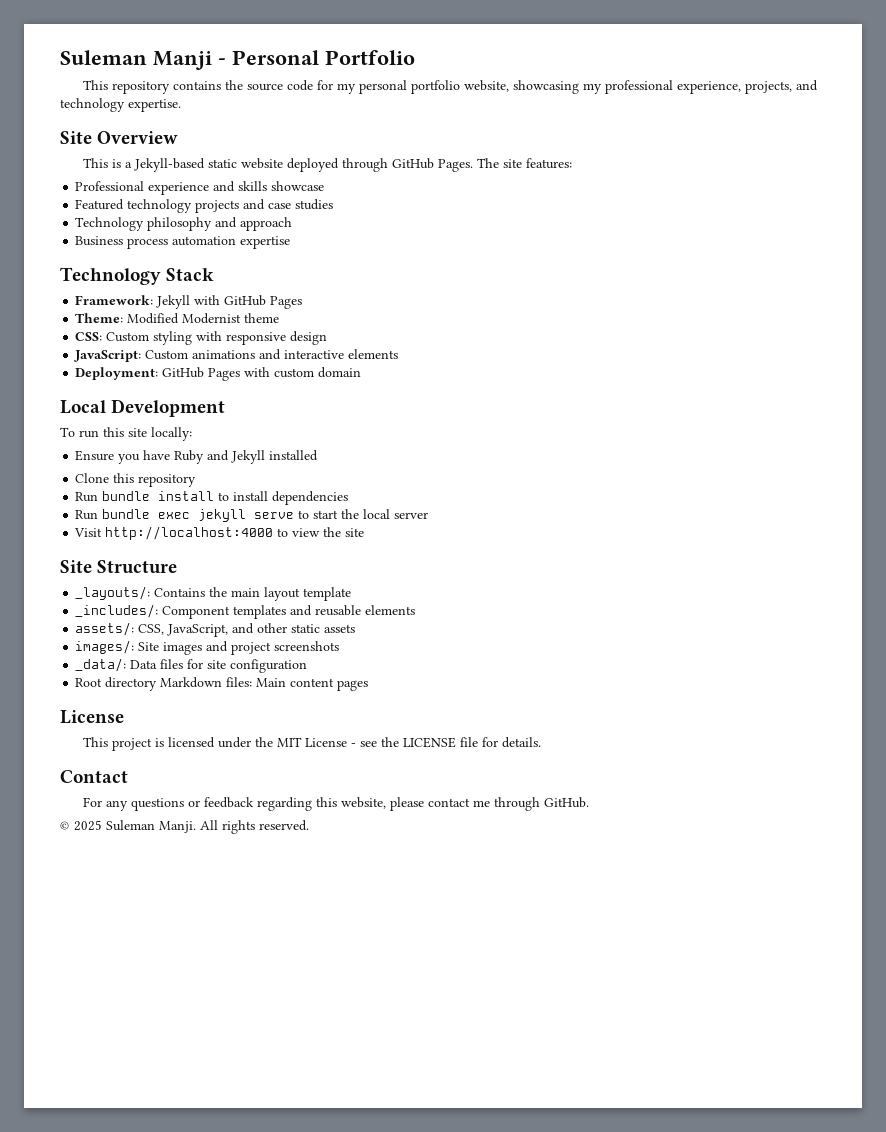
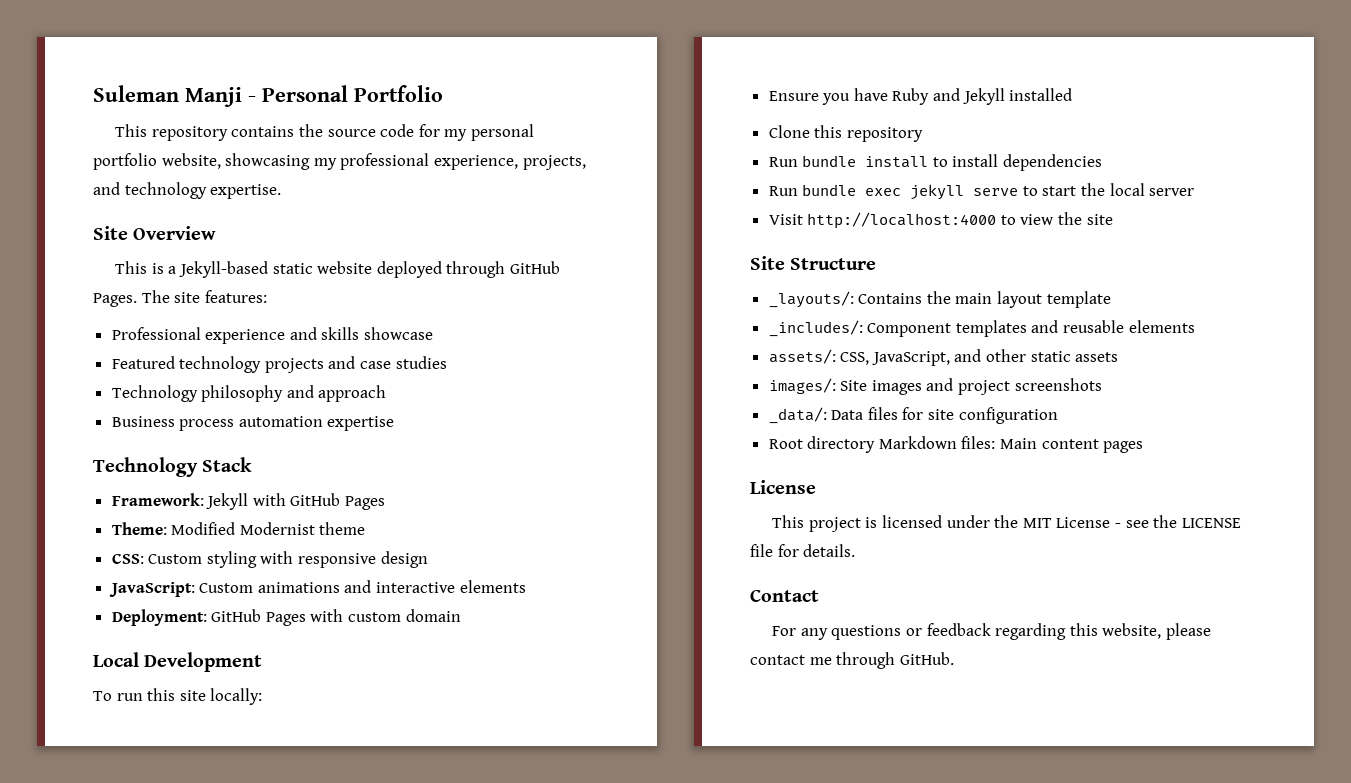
[60,820,309,834] // © 2025 Suleman Manji. All rights reserved. -> (954, 658) none

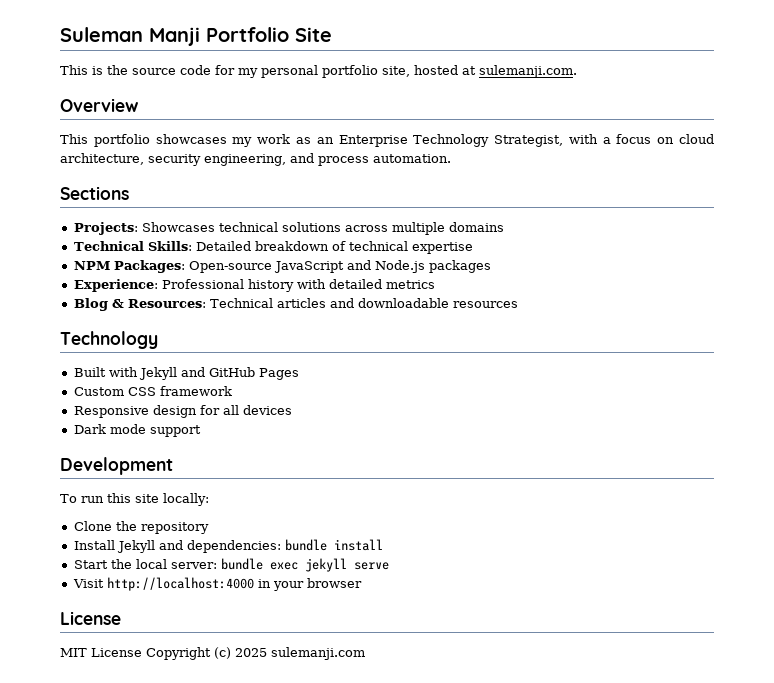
[248,85,348,102] - Personal -> (200, 36) none
[115,124,295,141] // This repository contains -> [295,27,332,42] [60,65,103,75] Site // This is
[161,153,586,170] [93,182,282,199] [93,226,217,240] [115,261,560,278] [93,290,267,307] [111,327,434,344] [111,356,447,373] [111,385,387,402] [111,416,395,431] [93,457,253,477] [111,493,386,510] [111,522,366,535] [111,551,428,568] [108,580,526,597] [111,609,461,626] [93,652,139,667] website, showcasing my professional experience, projects, and technology expertise. // Site Overview // This is a Jekyll-based static website deployed through GitHub Pages. The site features: // Professional experience and skills showcase // Featured technology projects and case studies // Technology philosophy and approach // Business process automation expertise // Technology Stack // Framework: Jekyll with GitHub Pages // Theme: Modified Modernist theme // CSS: Custom styling with responsive design // JavaScript: Custom animations and interactive elements // Deployment: GitHub Pages with custom domain // Local -> [382,65,577,78] [60,98,138,112] [60,134,715,147] [60,153,451,166] [60,186,129,200] [73,222,504,235] [73,241,473,254] [73,260,491,273] [73,279,435,292] [73,298,518,311] [60,331,158,349] [73,367,299,380] [73,386,232,396] [73,405,292,418] [73,424,201,437] site, hosted at sulemanji.com. // Overview // This portfolio showcases my work as an Enterprise Technology Strategist, with a focus on cloud architecture, security engineering, and process automation. // Sections // Projects: Showcases technical solutions across multiple domains // Technical Skills: Detailed breakdown of technical expertise // NPM Packages: Open-source JavaScript and Node.js packages // Experience: Professional history with detailed metrics // Blog & Resources: Technical articles and downloadable resources // Technology // Built with Jekyll and GitHub Pages // Custom CSS framework // Responsive design for all devices // Dark mode support //
[768,88,1073,105] // Ensure you have Ruby and Jekyll installed -> (209, 499) none
[814,125,843,138] this -> [115,521,137,531] the
[768,154,1103,171] [768,183,1195,200] [768,212,1113,229] [750,256,877,270] [768,291,1111,308] [768,320,1195,337] [768,349,1119,366] [768,378,1102,395] [768,407,1058,424] [768,436,1144,453] [750,480,816,494] [772,515,1241,532] [750,544,856,557] [750,589,819,602] [772,623,1211,640] [750,652,954,669] Run bundle install to install dependencies // Run bundle exec jekyll serve to start the local server // Visit http://localhost:4000 to view the site // Site Structure // _layouts/: Contains the main layout template // _includes/: Component templates and reusable elements // assets/: CSS, JavaScript, and other static assets // images/: Site images and project screenshots // _data/: Data files for site configuration // Root directory Markdown files: Main content pages // License // This project is licensed under the MIT License - see the LICENSE file for details. // Contact // For any questions or feedback regarding this website, please contact me through GitHub. -> [73,539,383,553] [73,558,389,572] [72,577,362,591] [60,611,121,625] [60,647,365,660] Install Jekyll and dependencies: bundle install // Start the local server: bundle exec jekyll serve // Visit http://localhost:4000 in your browser // License // MIT License Copyright (c) 2025 sulemanji.com

